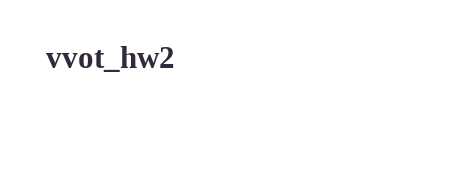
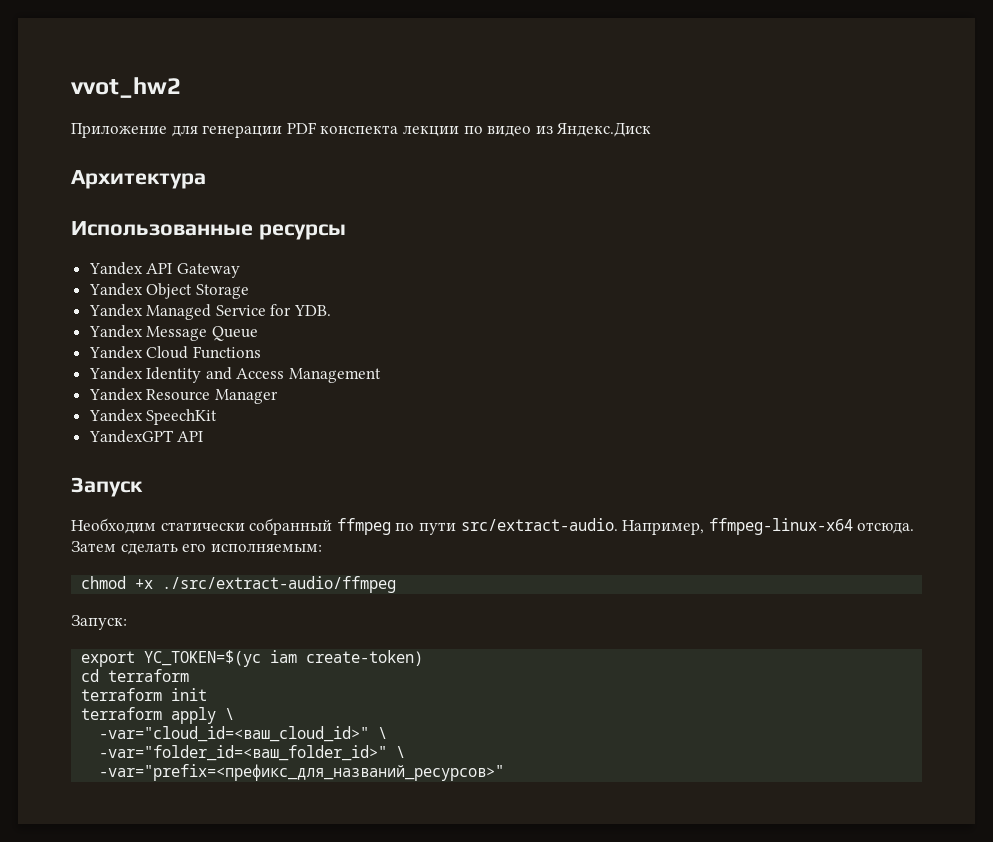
(175, 59) none -> [71,122,652,138] [71,170,206,189] [71,221,346,240] [88,262,240,278] [88,283,249,299] [88,304,332,320] [88,325,258,341] [88,346,261,359] [88,367,382,383] [88,388,278,404] [88,409,218,425] [88,430,204,443] [71,477,143,497] [71,518,915,535] [71,541,322,555] [81,576,397,593] [71,615,127,630] [81,650,424,667] [81,669,190,682] [81,688,208,701] [81,707,235,724] [99,726,388,742] [99,745,406,761] [99,764,505,781] // Приложение для генерации PDF конспекта лекции по видео из Яндекс.Диск // Архитектура // Использованные ресурсы // Yandex API Gateway // Yandex Object Storage // Yandex Managed Service for YDB. // Yandex Message Queue // Yandex Cloud Functions // Yandex Identity and Access Management // Yandex Resource Manager // Yandex SpeechKit // YandexGPT API // Запуск // Необходим статически собранный ffmpeg по пути src/extract-audio. Например, ffmpeg-linux-x64 отсюда. Затем сделать его исполняемым: // chmod +x ./src/extract-audio/ffmpeg // Запуск: // export YC_TOKEN=$(yc iam create-token) // cd terraform // terraform init // terraform apply \ // -var="cloud_id=<ваш_cloud_id>" \ // -var="folder_id=<ваш_folder_id>" \ // -var="prefix=<префикс_для_названий_ресурсов>"

